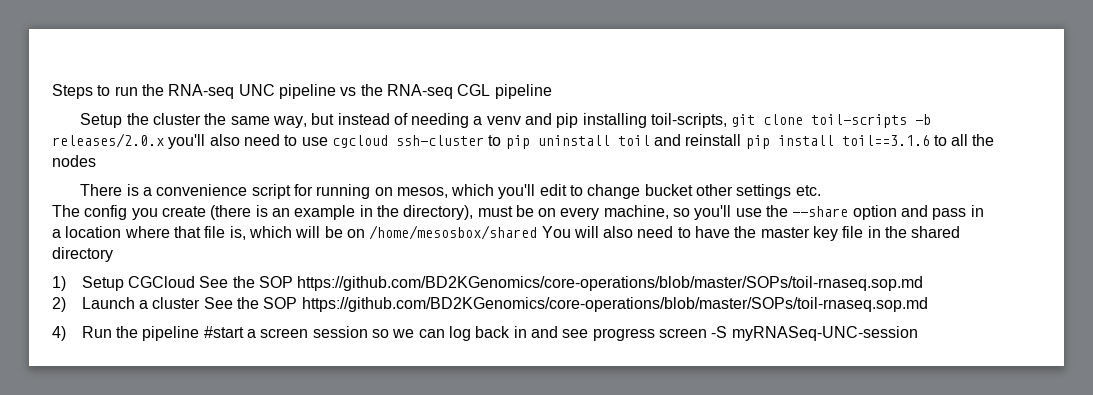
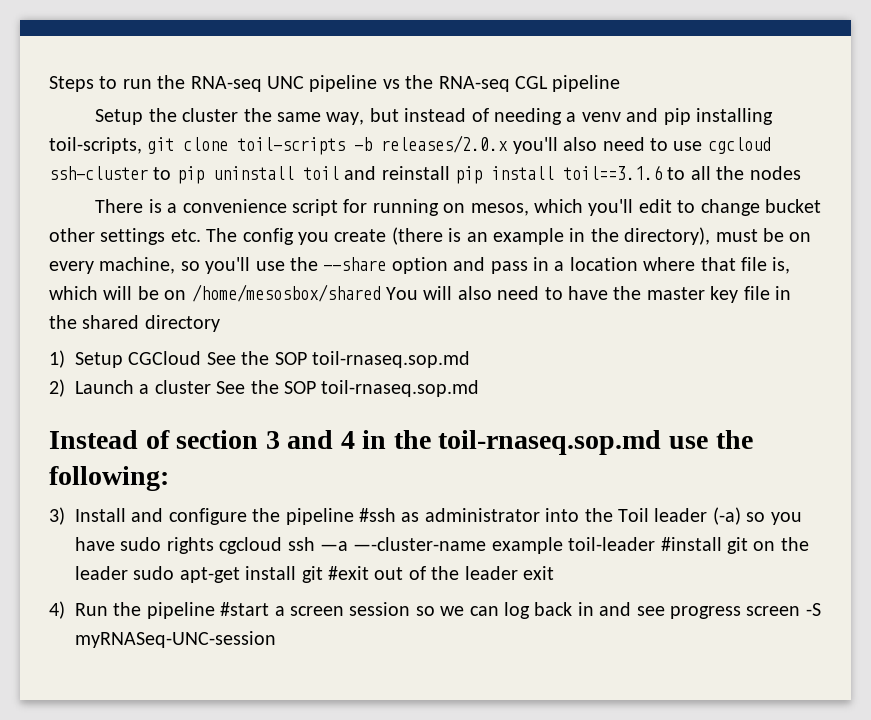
(821, 190) // -> (201, 235) none
[297,276,924,291] https://github.com/BD2KGenomics/core-operations/blob/master/SOPs/toil-rnaseq.sop.md -> [312,351,470,368] toil-rnaseq.sop.md
[301,297,928,312] https://github.com/BD2KGenomics/core-operations/blob/master/SOPs/toil-rnaseq.sop.md -> [321,380,480,397] [49,430,753,455] [49,466,169,491] [49,507,802,525] [75,537,809,554] [75,566,554,583] toil-rnaseq.sop.md // Instead of section 3 and 4 in the toil-rnaseq.sop.md use the following: // 3) Install and configure the pipeline #ssh as administrator into the Toil leader (-a) so you have sudo rights cgcloud ssh —a —-cluster-name example toil-leader #install git on the leader sudo apt-get install git #exit out of the leader exit

